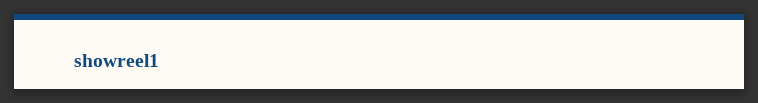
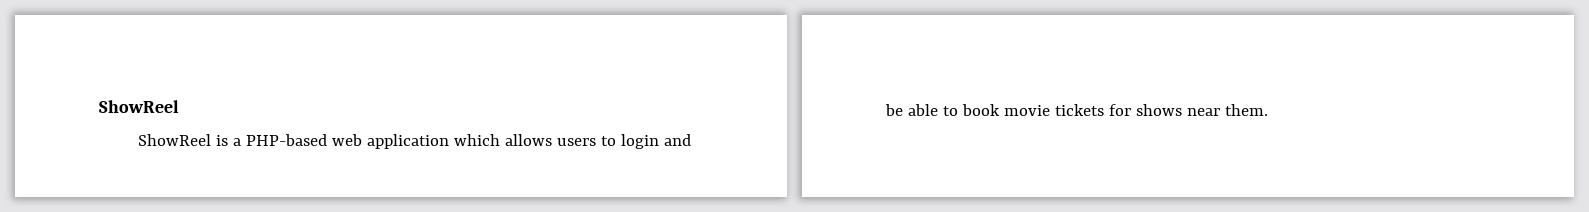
[74,54,159,67] showreel1 -> [99,100,179,113] [138,134,692,149] [885,104,1268,116] ShowReel // ShowReel is a PHP-based web application which allows users to login and be able to book movie tickets for shows near them.

